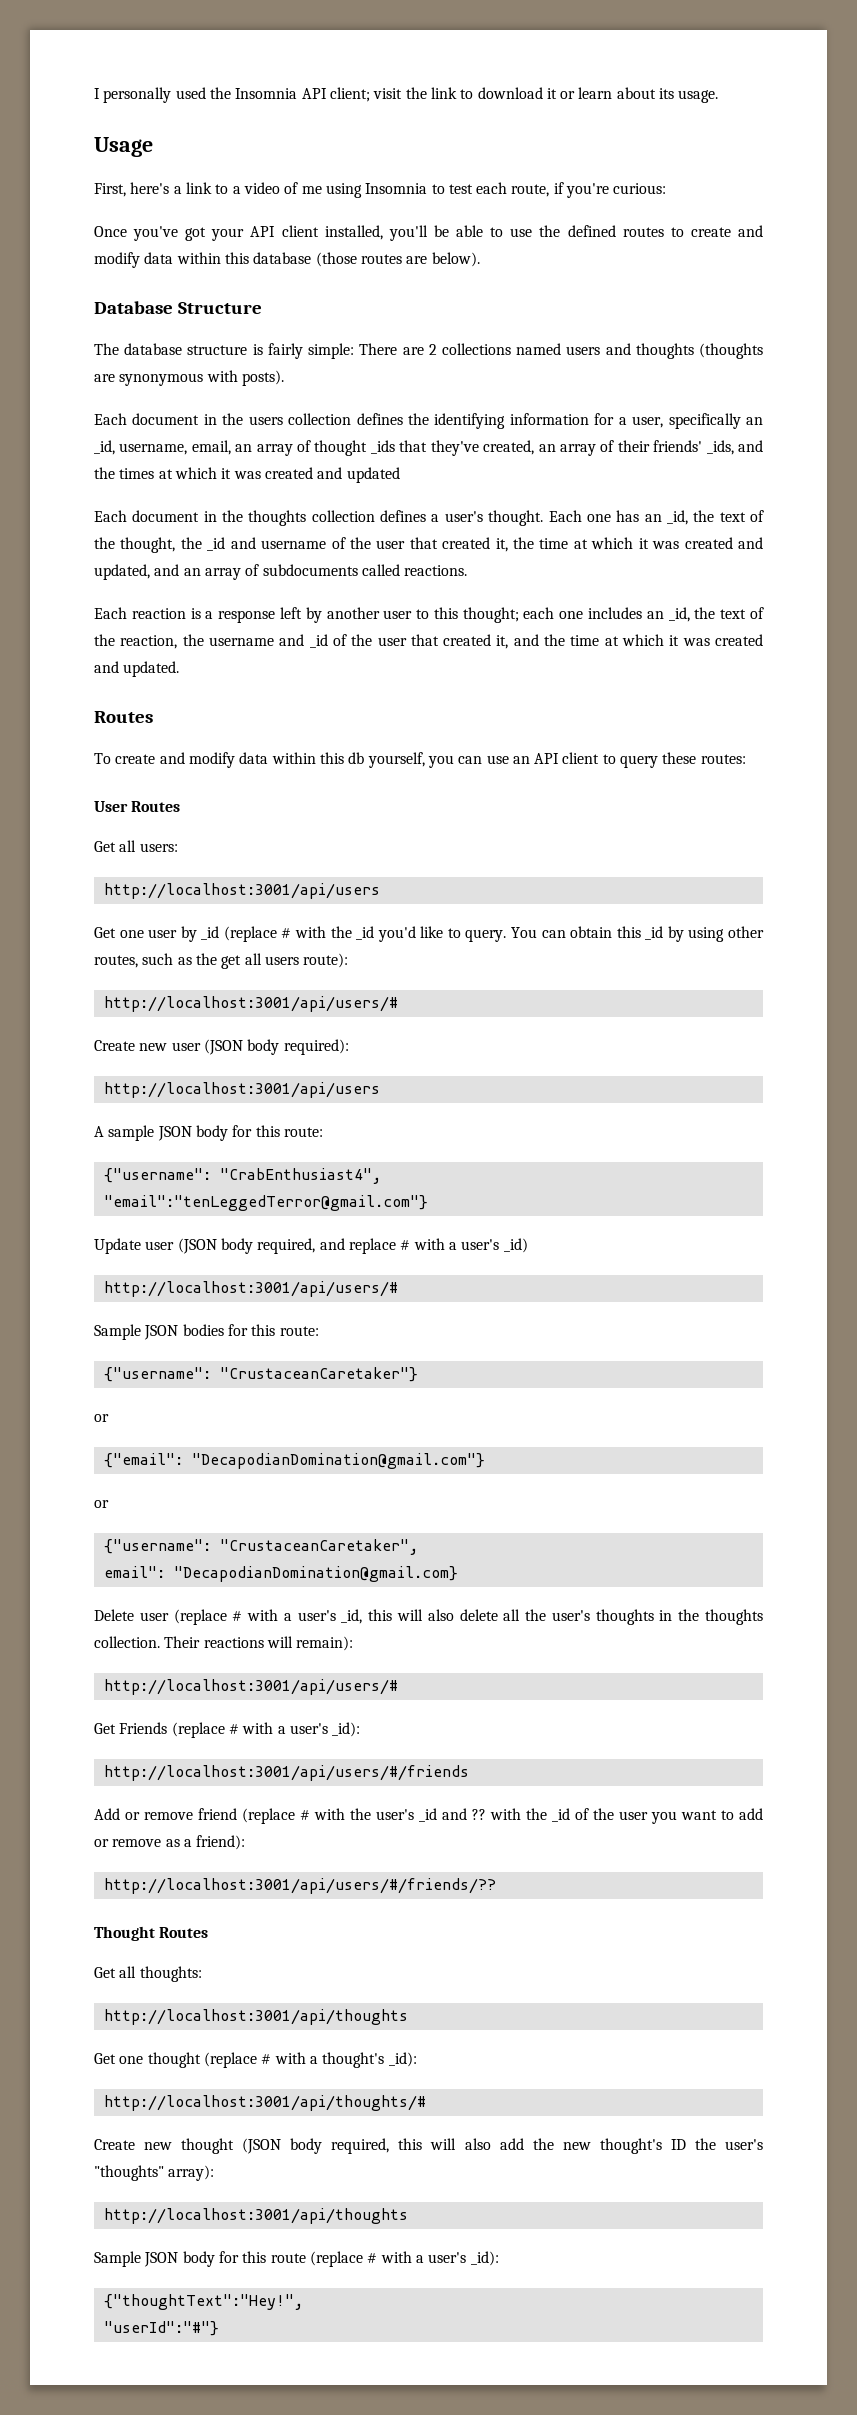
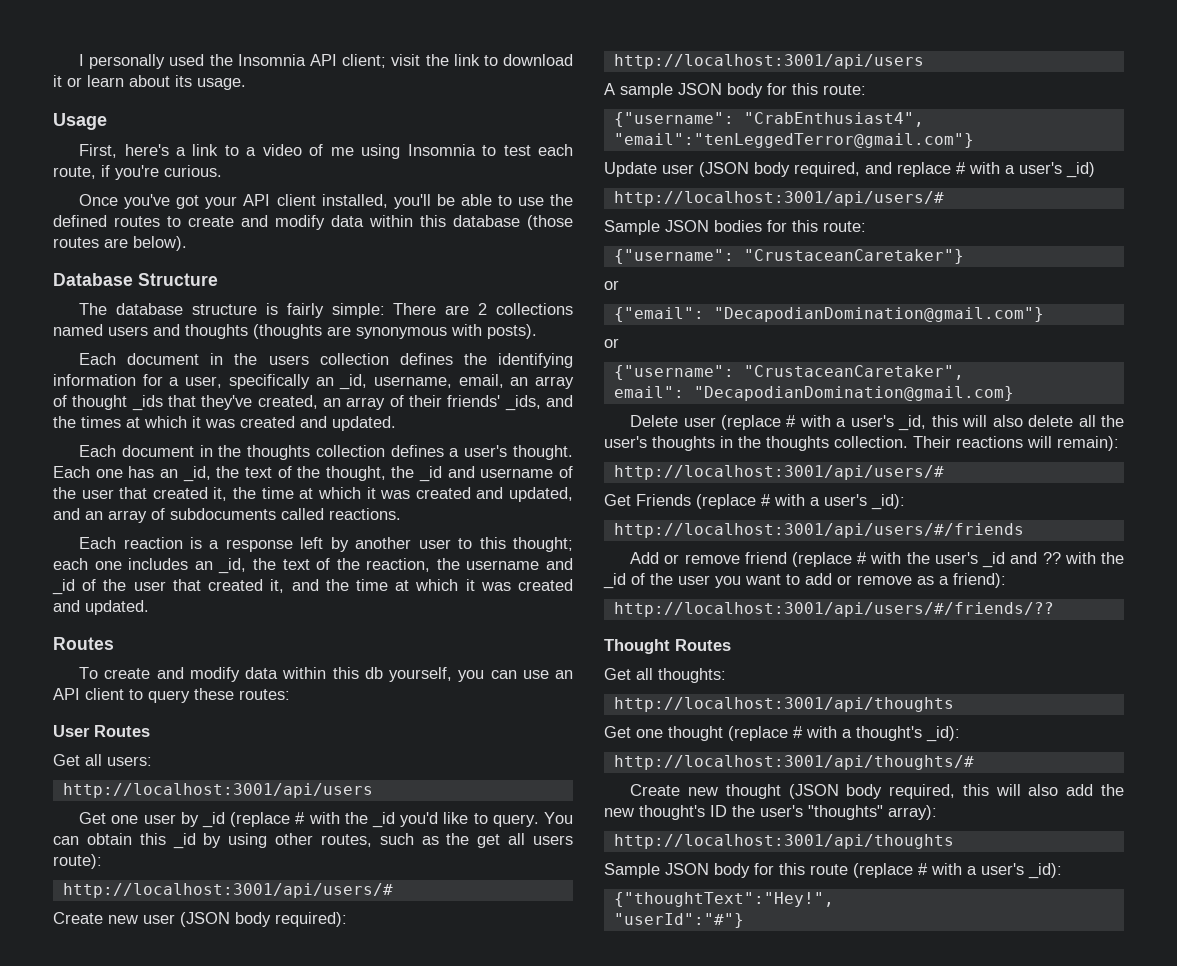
[613,183,667,194] curious: -> [164,165,222,177] curious.
[346,467,400,483] updated -> [332,416,396,431] updated.

